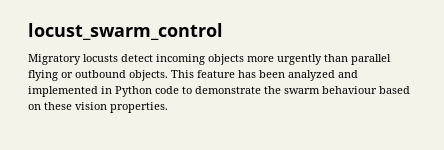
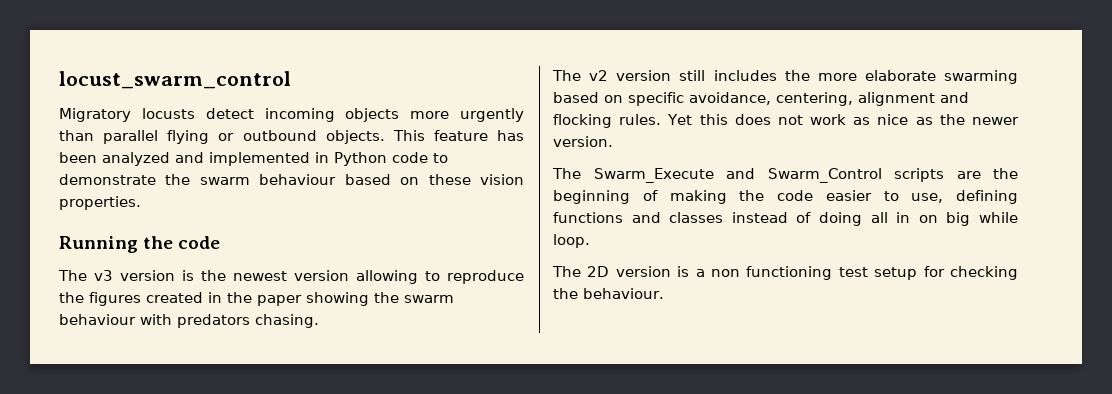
(168, 107) none -> [59,236,221,253] [58,270,524,284] [59,292,454,306] [59,314,319,328] [552,70,1018,84] [553,92,969,106] [553,114,1019,128] [553,136,613,147] [552,168,1018,183] [553,190,1018,204] [553,212,1019,226] [553,234,590,248] [552,266,1018,280] [553,288,664,299] // Running the code // The v3 version is the newest version allowing to reproduce the figures created in the paper showing the swarm behaviour with predators chasing. // The v2 version still includes the more elaborate swarming based on specific avoidance, centering, alignment and flocking rules. Yet this does not work as nice as the newer version. // The Swarm_Execute and Swarm_Control scripts are the beginning of making the code easier to use, defining functions and classes instead of doing all in on big while loop. // The 2D version is a non functioning test setup for checking the behaviour.

